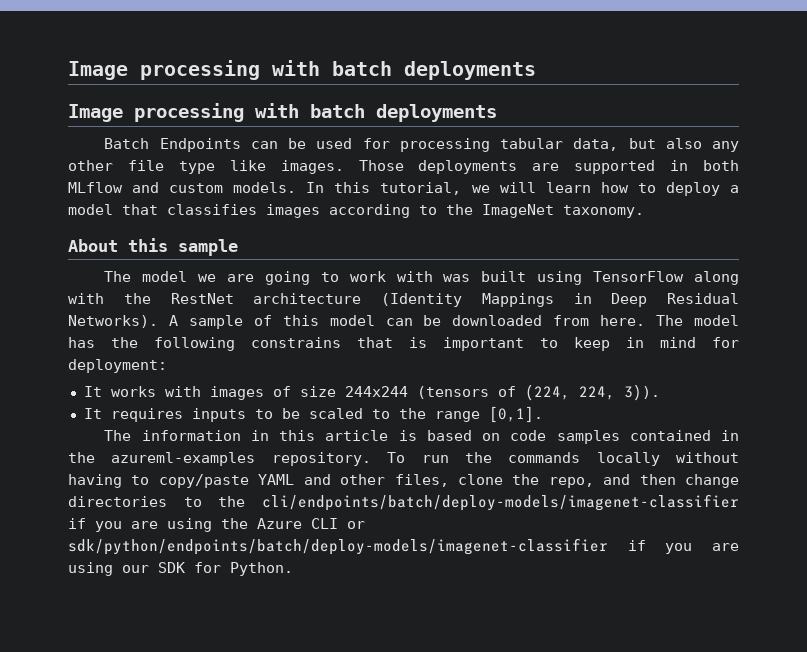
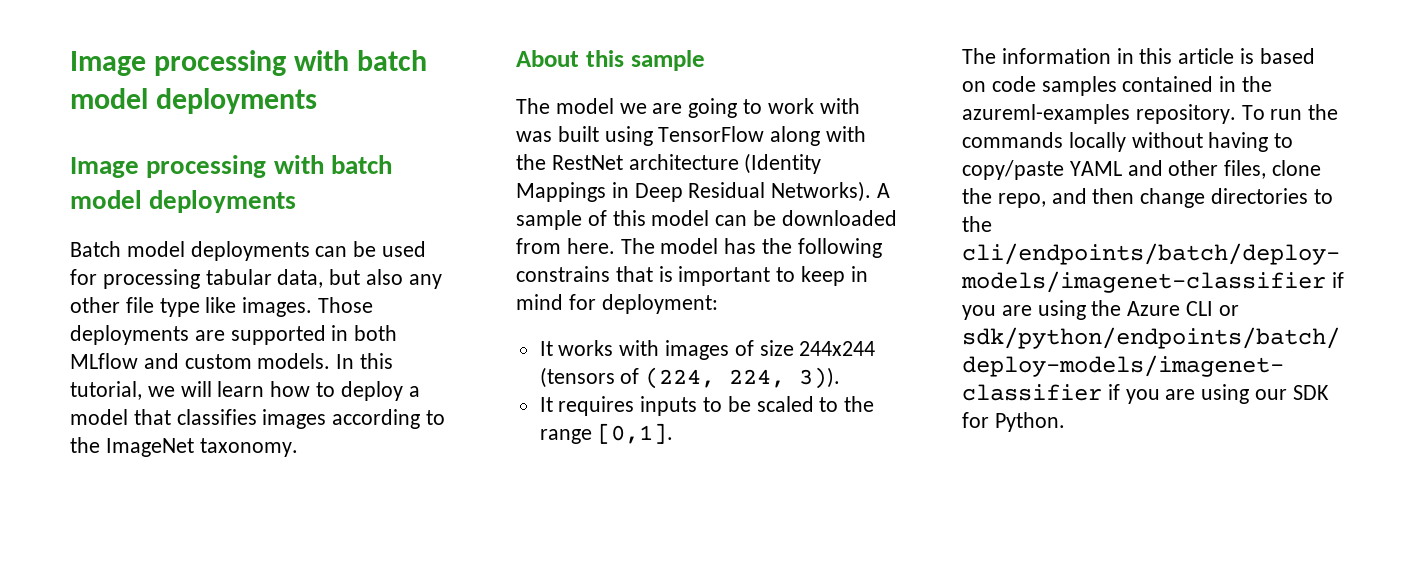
[68,60,392,80] Image processing with batch -> [70,50,427,76] [70,88,148,109] Image processing with batch model
(365, 111) none -> [70,190,142,209] model
[159,138,241,152] Endpoints -> [126,241,310,261] model deployments

